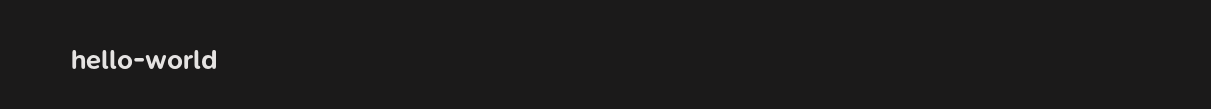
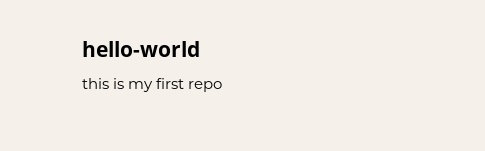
(218, 60) none -> [82,78,223,92] // this is my first repo

